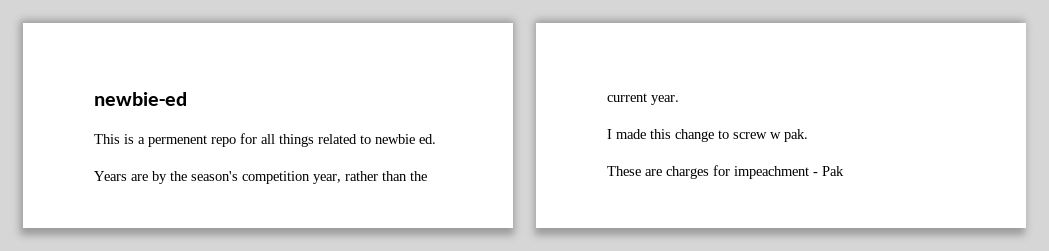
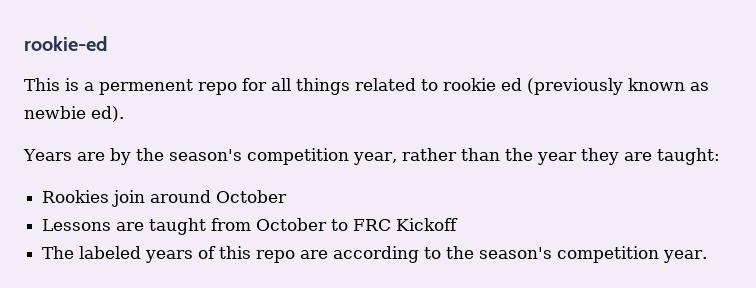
[94,92,187,106] newbie-ed -> [24,36,107,51] rookie-ed
[375,134,436,144] newbie ed. -> [443,78,709,95] [24,106,124,122] rookie ed (previously known as newbie ed).
[607,93,679,105] [607,129,808,142] [607,165,844,179] current year. // I made this change to screw w pak. // These are charges for impeachment - Pak -> [536,148,720,165] [42,190,288,207] [42,218,459,235] [42,246,708,263] year they are taught: // Rookies join around October // Lessons are taught from October to FRC Kickoff // The labeled years of this repo are according to the season's competition year.

